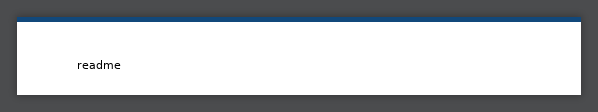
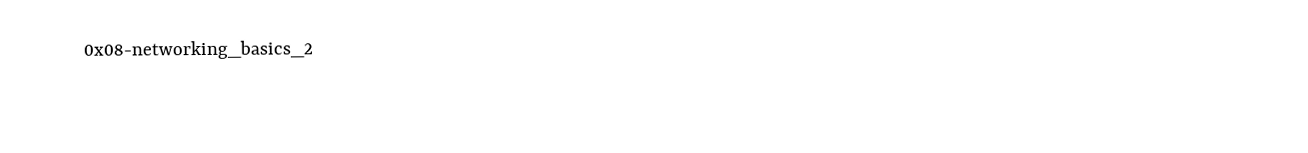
[77,60,121,69] readme -> [83,40,313,60] 0x08-networking_basics_2

